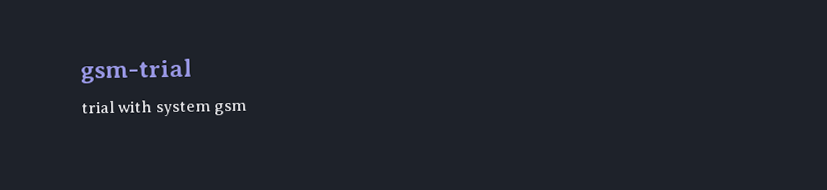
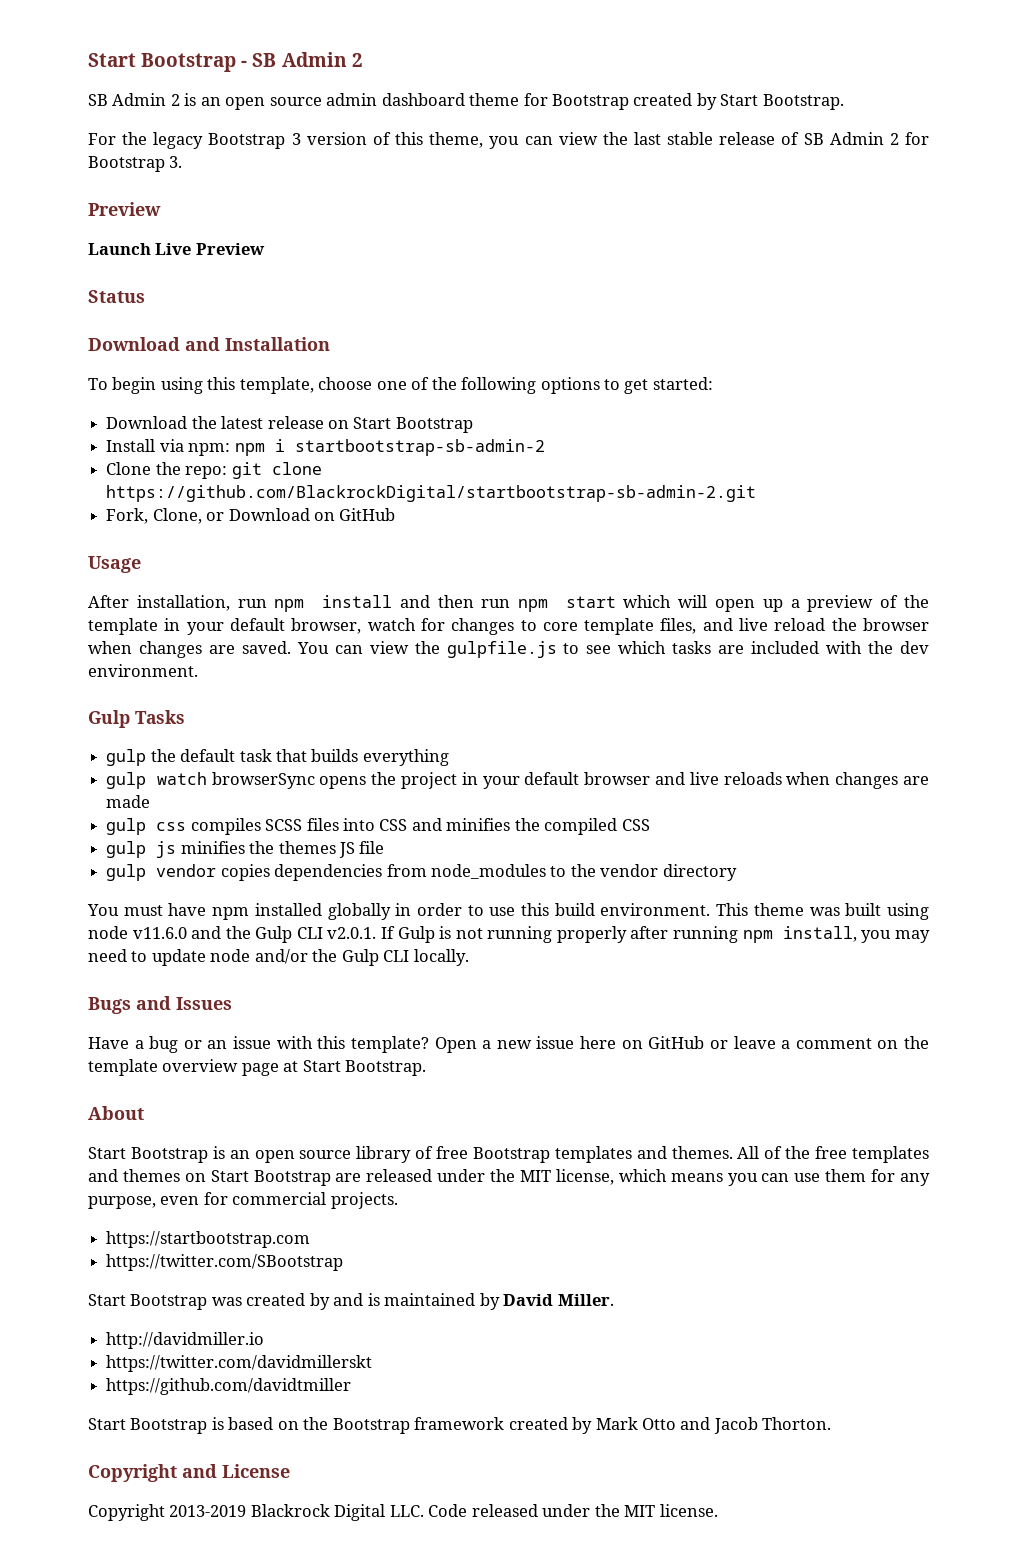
[80,58,192,84] [81,100,247,117] gsm-trial // trial with system gsm -> [88,52,363,72] [88,93,844,110] [88,132,929,149] [88,156,183,172] [88,202,161,216] [88,243,265,255] [88,290,145,303] [88,337,330,351] [88,377,713,394] [106,416,473,433] [106,439,545,456] [106,462,322,479] [106,485,757,502] [106,508,396,524] [88,556,141,573] [88,595,930,612] [88,618,929,635] [88,641,930,658] [88,664,198,677] [88,710,185,728] [106,749,449,766] [106,772,929,789] [106,795,151,808] [106,818,650,835] [106,841,385,858] [106,864,737,881] [87,903,930,920] [88,926,930,943] [88,949,469,966] [88,996,232,1014] [88,1036,929,1053] [88,1059,427,1076] [88,1106,144,1120] [88,1146,929,1163] [88,1169,931,1186] [88,1192,398,1209] [106,1231,311,1248] [106,1254,344,1271] [88,1293,614,1310] [106,1332,265,1349] [106,1355,373,1372] [106,1378,352,1395] [88,1417,832,1434] [88,1464,290,1482] [88,1504,718,1521] Start Bootstrap - SB Admin 2 // SB Admin 2 is an open source admin dashboard theme for Bootstrap created by Start Bootstrap. // For the legacy Bootstrap 3 version of this theme, you can view the last stable release of SB Admin 2 for Bootstrap 3. // Preview // Launch Live Preview // Status // Download and Installation // To begin using this template, choose one of the following options to get started: // Download the latest release on Start Bootstrap // Install via npm: npm i startbootstrap-sb-admin-2 // Clone the repo: git clone https://github.com/BlackrockDigital/startbootstrap-sb-admin-2.git // Fork, Clone, or Download on GitHub // Usage // After installation, run npm install and then run npm start which will open up a preview of the template in your default browser, watch for changes to core template files, and live reload the browser when changes are saved. You can view the gulpfile.js to see which tasks are included with the dev environment. // Gulp Tasks // gulp the default task that builds everything // gulp watch browserSync opens the project in your default browser and live reloads when changes are made // gulp css compiles SCSS files into CSS and minifies the compiled CSS // gulp js minifies the themes JS file // gulp vendor copies dependencies from node_modules to the vendor directory // You must have npm installed globally in order to use this build environment. This theme was built using node v11.6.0 and the Gulp CLI v2.0.1. If Gulp is not running properly after running npm install, you may need to update node and/or the Gulp CLI locally. // Bugs and Issues // Have a bug or an issue with this template? Open a new issue here on GitHub or leave a comment on the template overview page at Start Bootstrap. // About // Start Bootstrap is an open source library of free Bootstrap templates and themes. All of the free templates and themes on Start Bootstrap are released under the MIT license, which means you can use them for any purpose, even for commercial projects. // https://startbootstrap.com // https://twitter.com/SBootstrap // Start Bootstrap was created by and is maintained by David Miller. // http://davidmiller.io // https://twitter.com/davidmillerskt // https://github.com/davidtmiller // Start Bootstrap is based on the Bootstrap framework created by Mark Otto and Jacob Thorton. // Copyright and License // Copyright 2013-2019 Blackrock Digital LLC. Code released under the MIT license.

